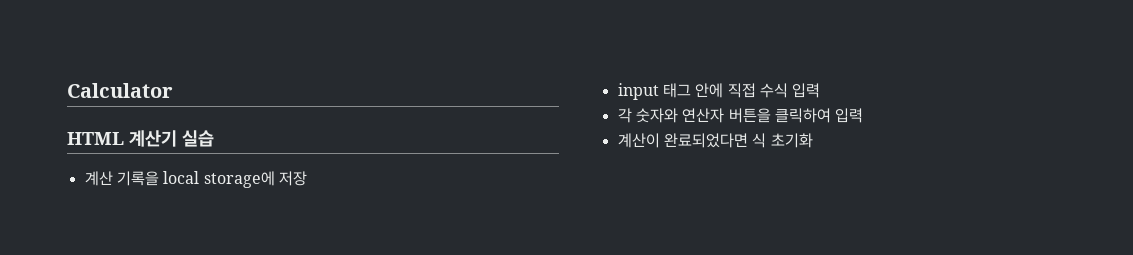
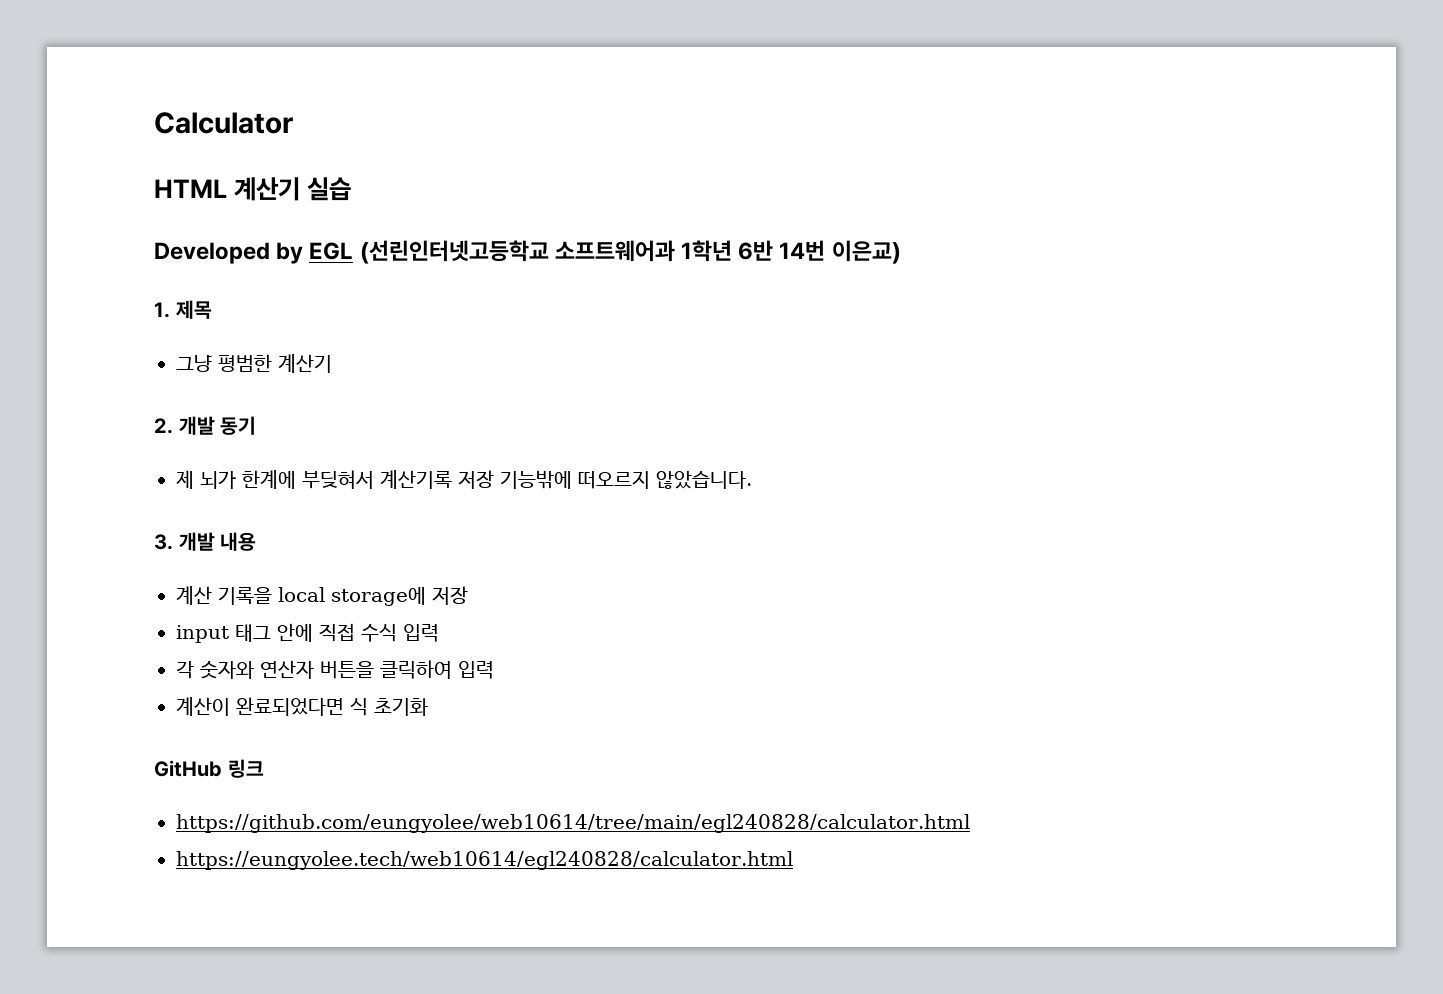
(214, 138) none -> [154,240,901,264] [154,300,212,319] [176,354,332,373] [154,416,257,435] [176,470,752,489] [154,532,257,551] // Developed by EGL (선린인터넷고등학교 소프트웨어과 1학년 6반 14번 이은교) // 1. 제목 // 그냥 평범한 계산기 // 2. 개발 동기 // 제 뇌가 한계에 부딪혀서 계산기록 저장 기능밖에 떠오르지 않았습니다. // 3. 개발 내용
(813, 140) none -> [154,759,264,778] [176,814,970,833] [176,851,793,870] // GitHub 링크 // https://github.com/eungyolee/web10614/tree/main/egl240828/calculator.html // https://eungyolee.tech/web10614/egl240828/calculator.html

